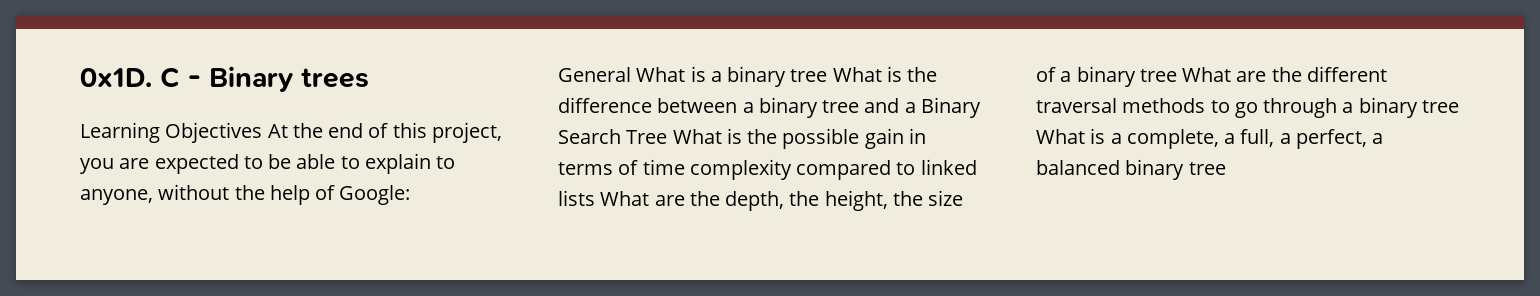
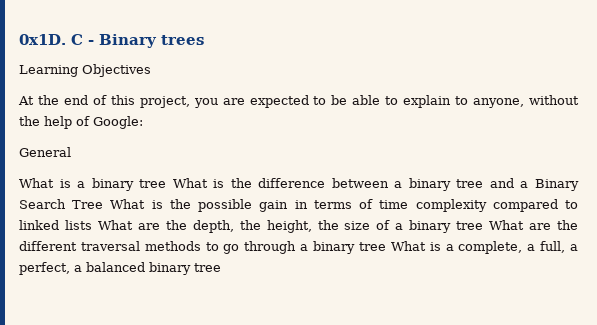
(263, 132) none -> (151, 70) //
(631, 74) none -> (71, 152) //

